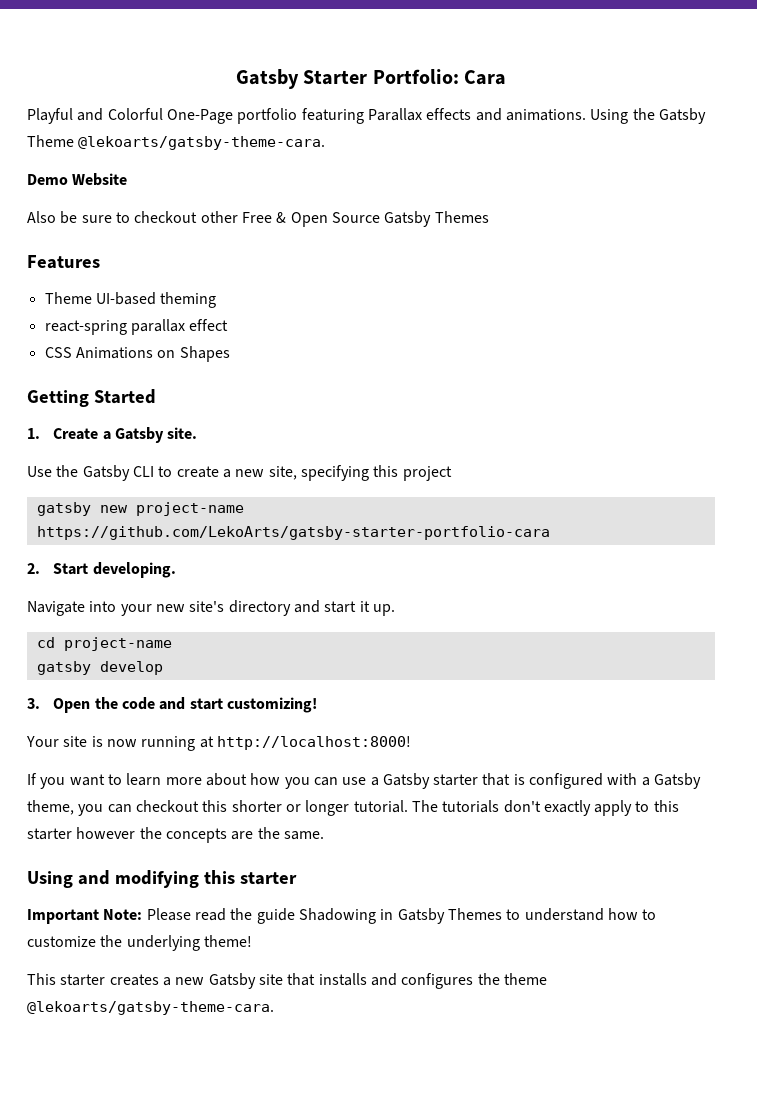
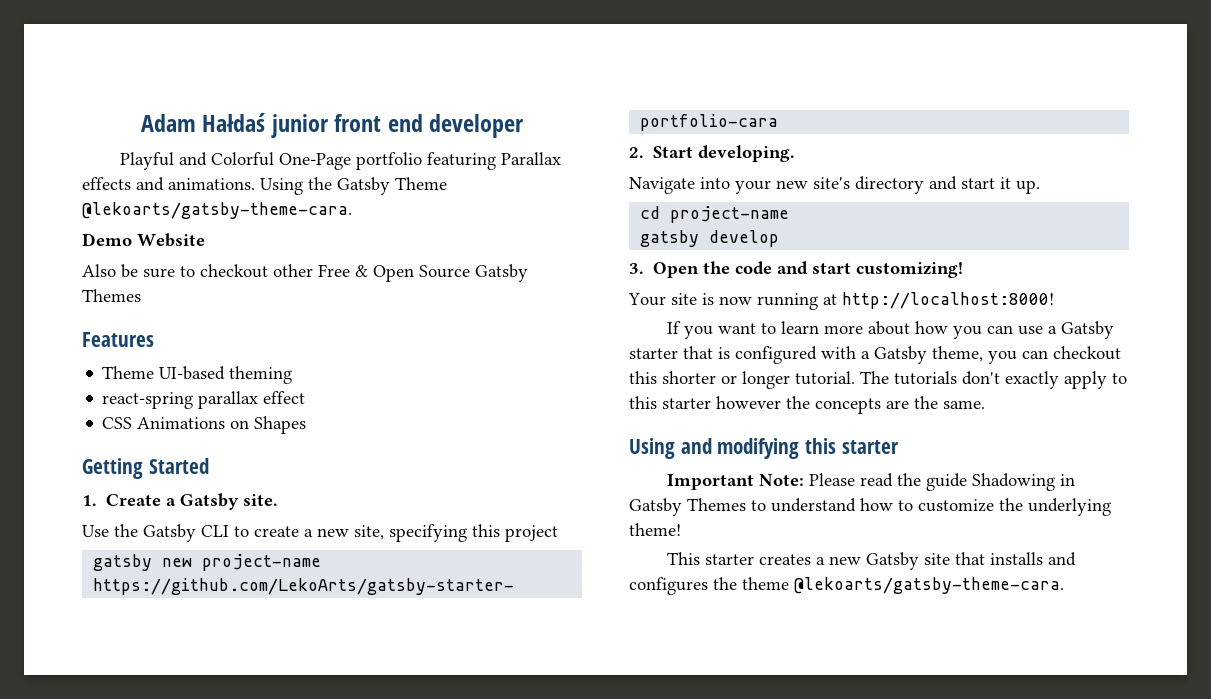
[235,69,507,89] Gatsby Starter Portfolio: Cara -> [140,113,525,138] Adam Hałdaś junior front end developer

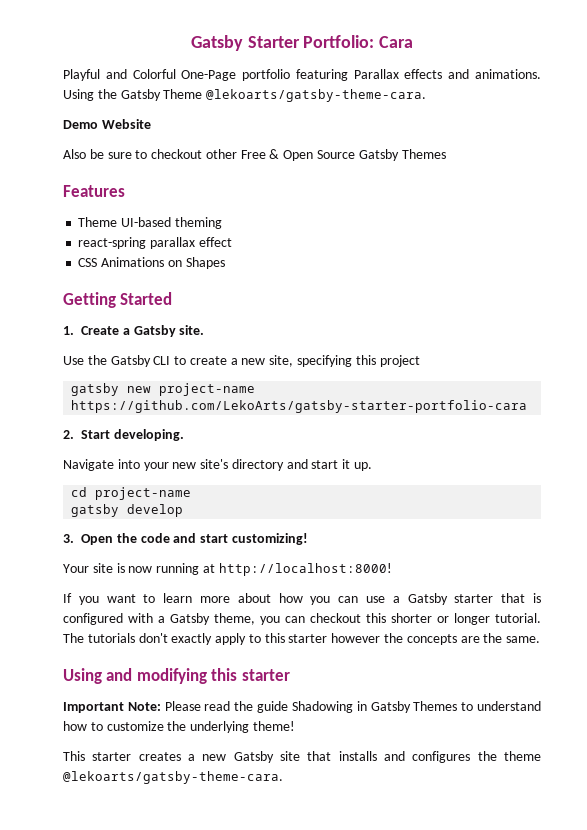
[140,113,525,138] Adam Hałdaś junior front end developer -> [190,35,414,51] Gatsby Starter Portfolio: Cara

